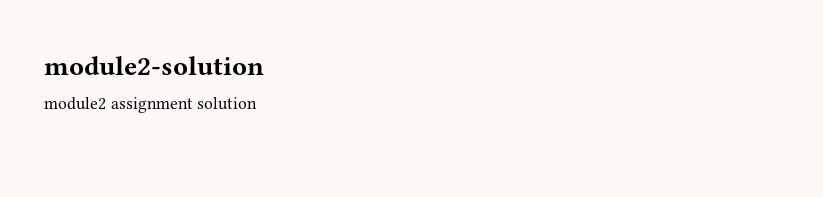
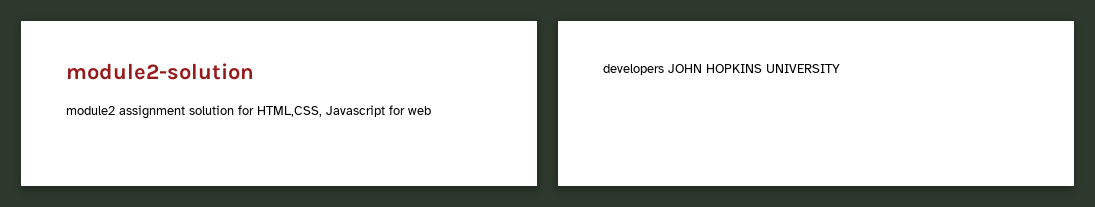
(258, 103) none -> [238,105,431,117] [603,64,840,75] for HTML,CSS, Javascript for web developers JOHN HOPKINS UNIVERSITY

